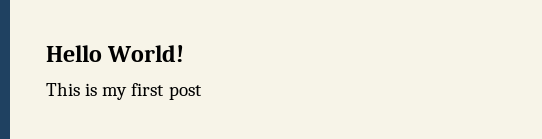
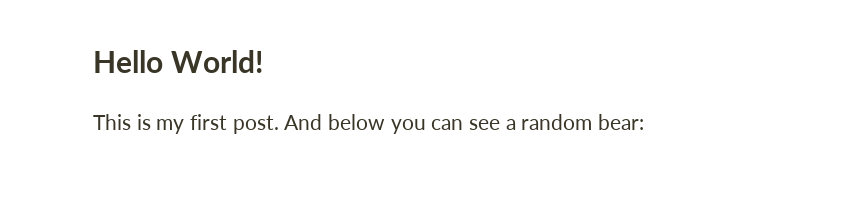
[168,85,202,100] post -> [232,114,645,134] post. And below you can see a random bear:

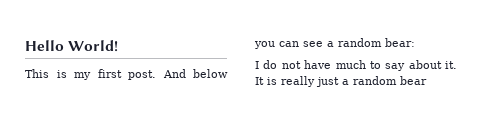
(645, 122) none -> [255,60,457,71] [255,76,427,87] // I do not have much to say about it. It is really just a random bear

